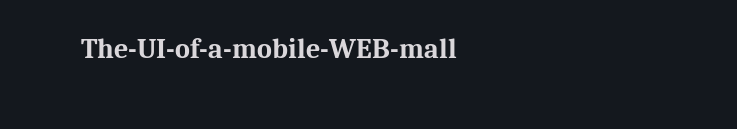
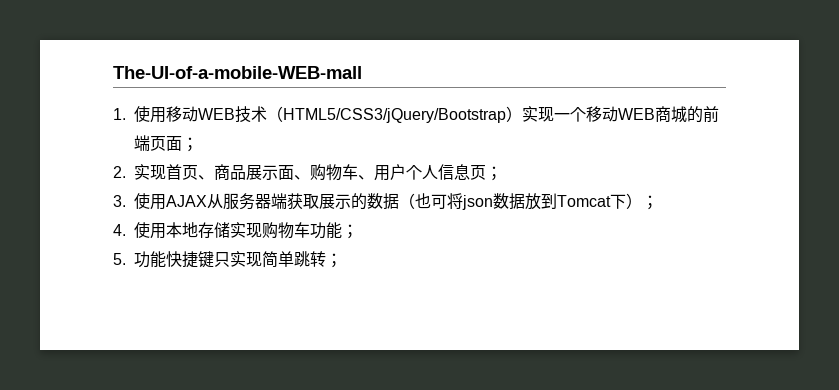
(457, 48) none -> [113,106,720,123] [134,135,199,152] [113,164,503,181] [113,193,659,210] [113,222,359,239] [113,251,343,268] // 1.使用移动WEB技术（HTML5/CSS3/jQuery/Bootstrap）实现一个移动WEB商城的前端页面； // 2.实现首页、商品展示面、购物车、用户个人信息页； // 3.使用AJAX从服务器端获取展示的数据（也可将json数据放到Tomcat下）； // 4.使用本地存储实现购物车功能； // 5.功能快捷键只实现简单跳转；

